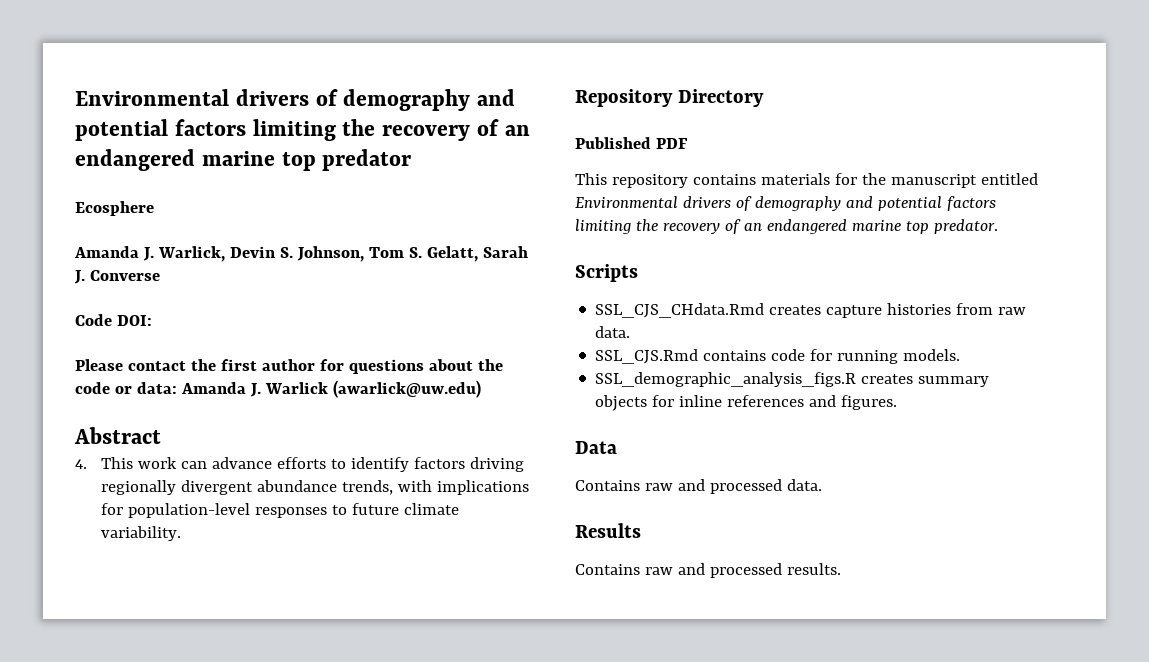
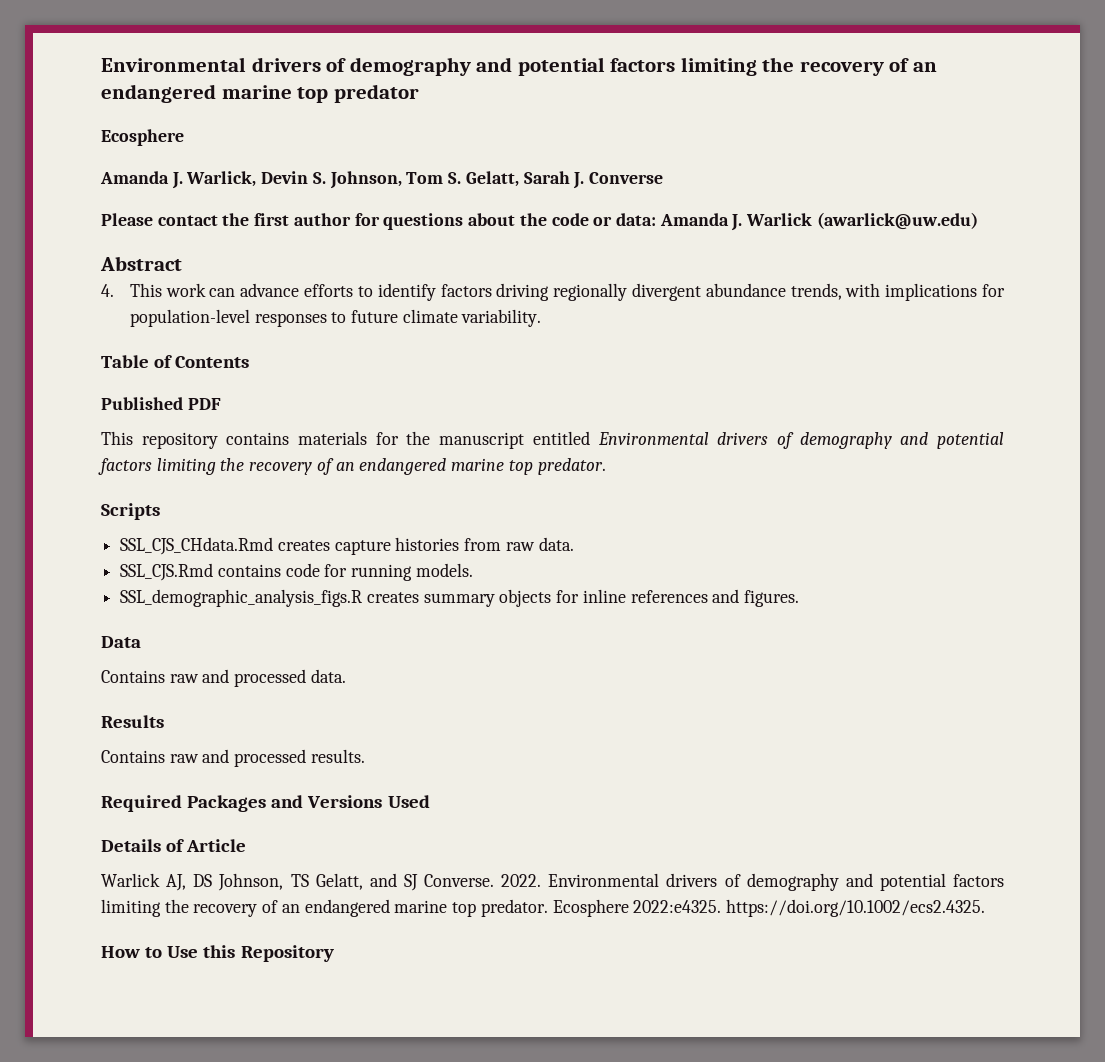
[75,314,152,326] // Code DOI: -> (663, 178) none
[575,89,764,107] Repository Directory -> [101,355,250,368] Table of Contents
(841, 569) none -> [101,795,430,812] [101,839,247,852] [101,873,1004,891] [101,899,985,917] [101,945,334,962] // Required Packages and Versions Used // Details of Article // Warlick AJ, DS Johnson, TS Gelatt, and SJ Converse. 2022. Environmental drivers of demography and potential factors limiting the recovery of an endangered marine top predator. Ecosphere 2022:e4325. https://doi.org/10.1002/ecs2.4325. // How to Use this Repository

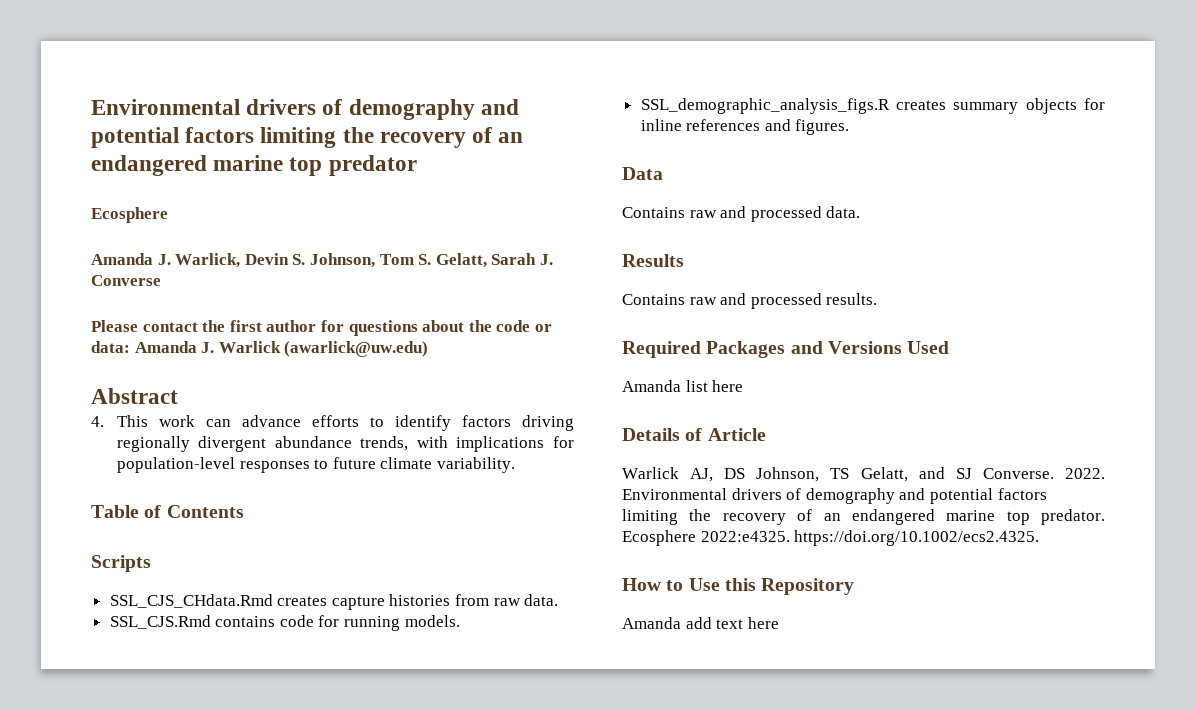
[101,397,221,410] [101,431,1005,449] [98,458,606,475] // Published PDF // This repository contains materials for the manuscript entitled Environmental drivers of demography and potential factors limiting the recovery of an endangered marine top predator. -> (244, 511) none
(430, 801) none -> [622,380,744,392] // Amanda list here
(334, 953) none -> [622,617,779,629] // Amanda add text here

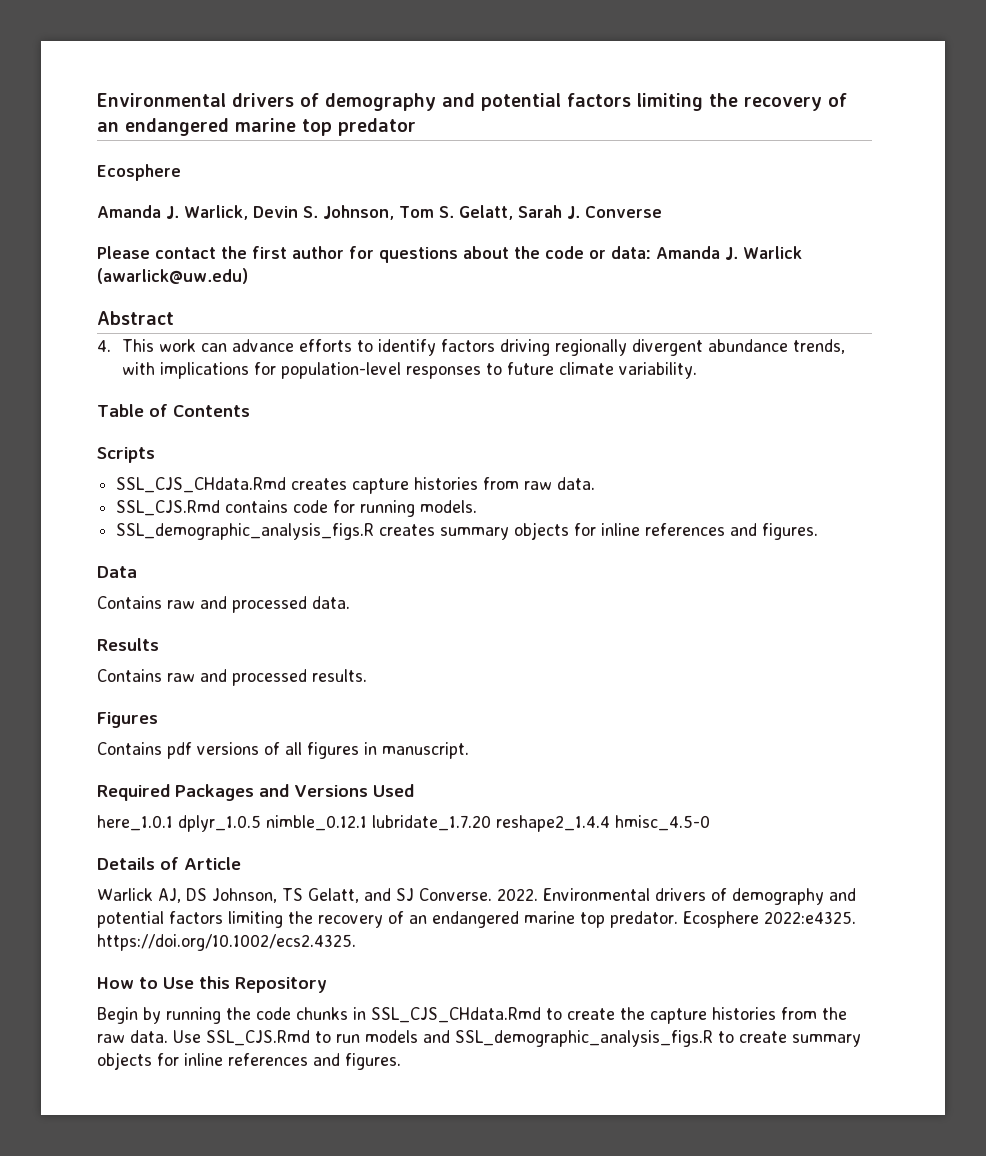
(878, 299) none -> [97,712,158,728] [97,742,469,759] // Figures // Contains pdf versions of all figures in manuscript.
[622,380,744,392] Amanda list here -> [97,815,710,832] here_1.0.1 dplyr_1.0.5 nimble_0.12.1 lubridate_1.7.20 reshape2_1.4.4 hmisc_4.5-0
[622,617,779,629] Amanda add text here -> [97,1007,847,1024] [97,1030,861,1047] [97,1052,401,1070] Begin by running the code chunks in SSL_CJS_CHdata.Rmd to create the capture histories from the raw data. Use SSL_CJS.Rmd to run models and SSL_demographic_analysis_figs.R to create summary objects for inline references and figures.

